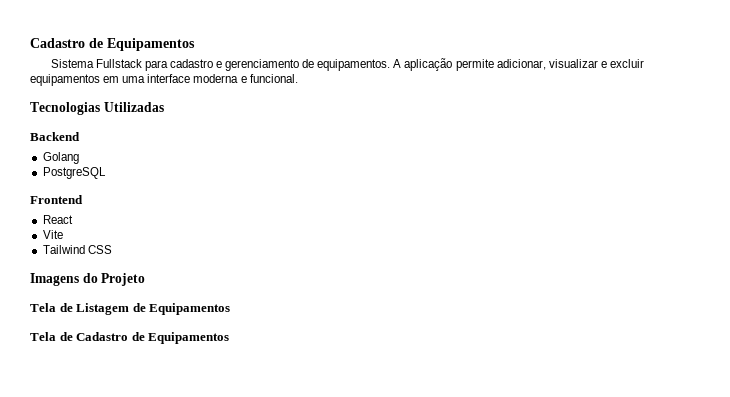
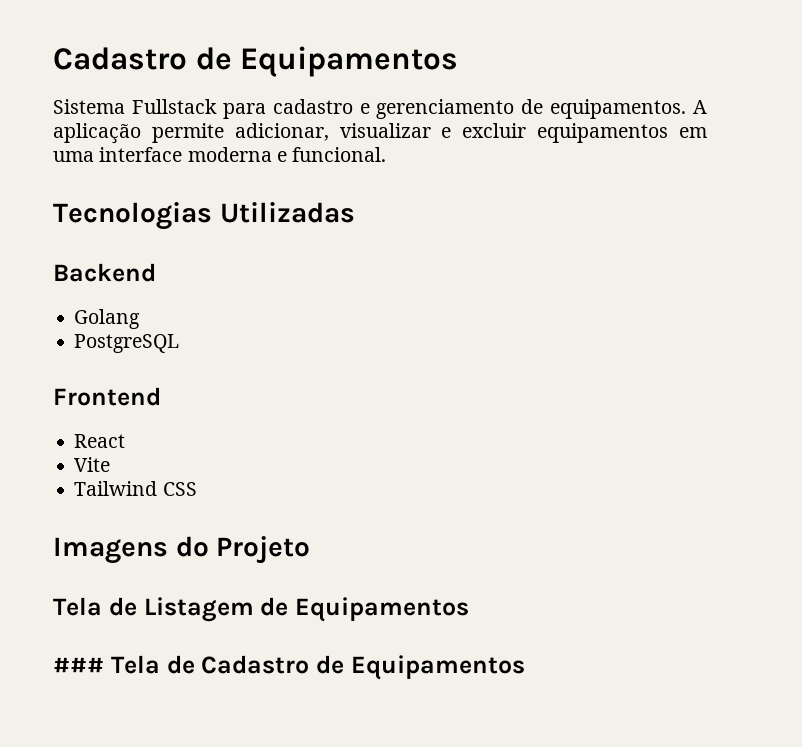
(231, 309) none -> [53,657,104,673] ###

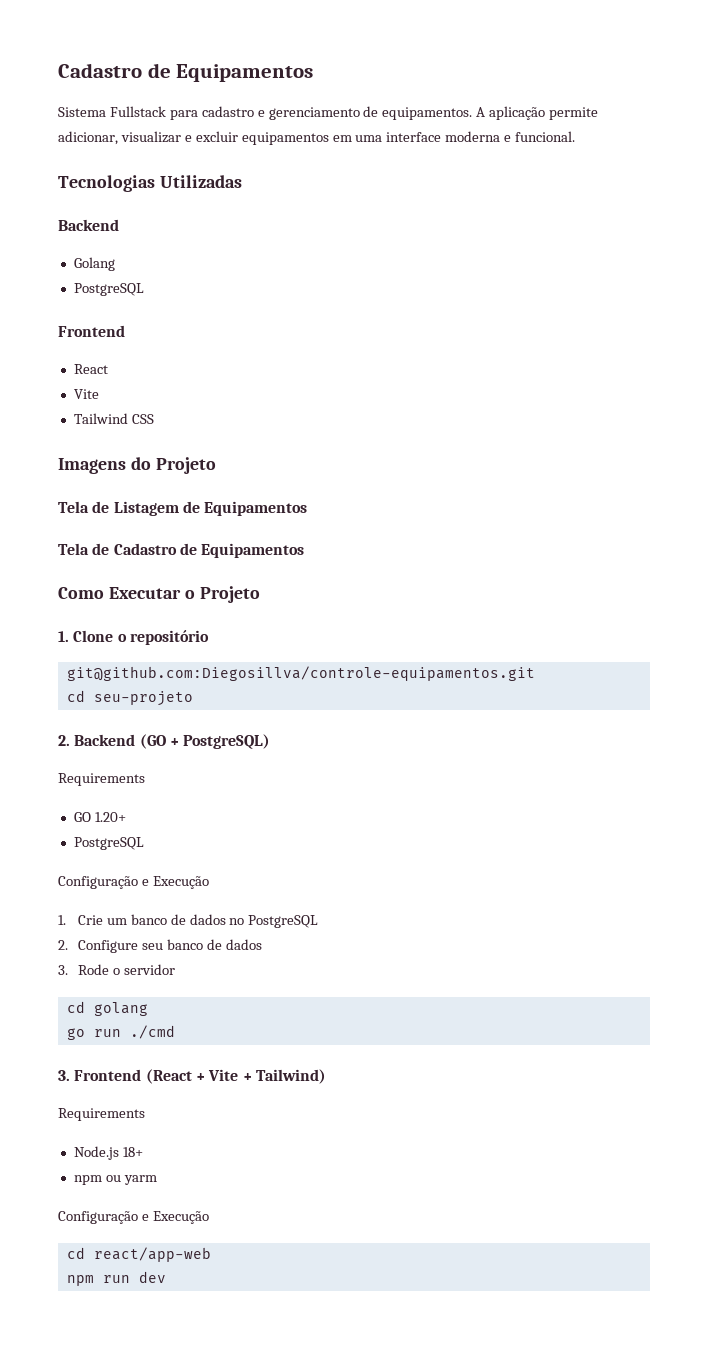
[53,657,104,673] ### -> (308, 508) none
(525, 667) none -> [58,586,260,603] [58,630,209,645] [66,666,535,681] [66,690,193,706] [58,734,271,749] [58,773,145,786] [73,812,126,822] [73,837,144,850] [58,876,209,889] [58,914,319,928] [58,939,262,953] [58,964,175,975] [66,1001,148,1016] [66,1025,175,1040] [58,1069,326,1084] [58,1108,145,1121] [73,1146,143,1160] [73,1175,157,1185] [58,1211,209,1224] [66,1247,211,1262] [66,1271,166,1286] // Como Executar o Projeto // 1. Clone o repositório // git@github.com:Diegosillva/controle-equipamentos.git // cd seu-projeto // 2. Backend (GO + PostgreSQL) // Requirements // GO 1.20+ // PostgreSQL // Configuração e Execução // 1. Crie um banco de dados no PostgreSQL // 2. Configure seu banco de dados // 3. Rode o servidor // cd golang // go run ./cmd // 3. Frontend (React + Vite + Tailwind) // Requirements // Node.js 18+ // npm ou yarm // Configuração e Execução // cd react/app-web // npm run dev

